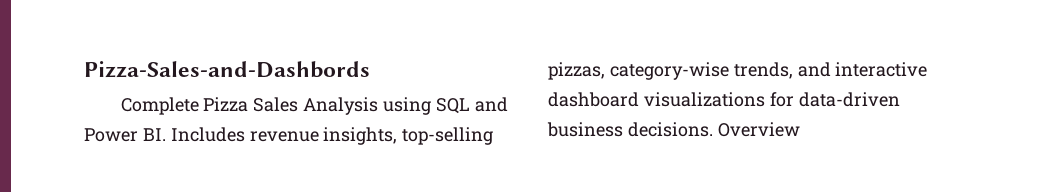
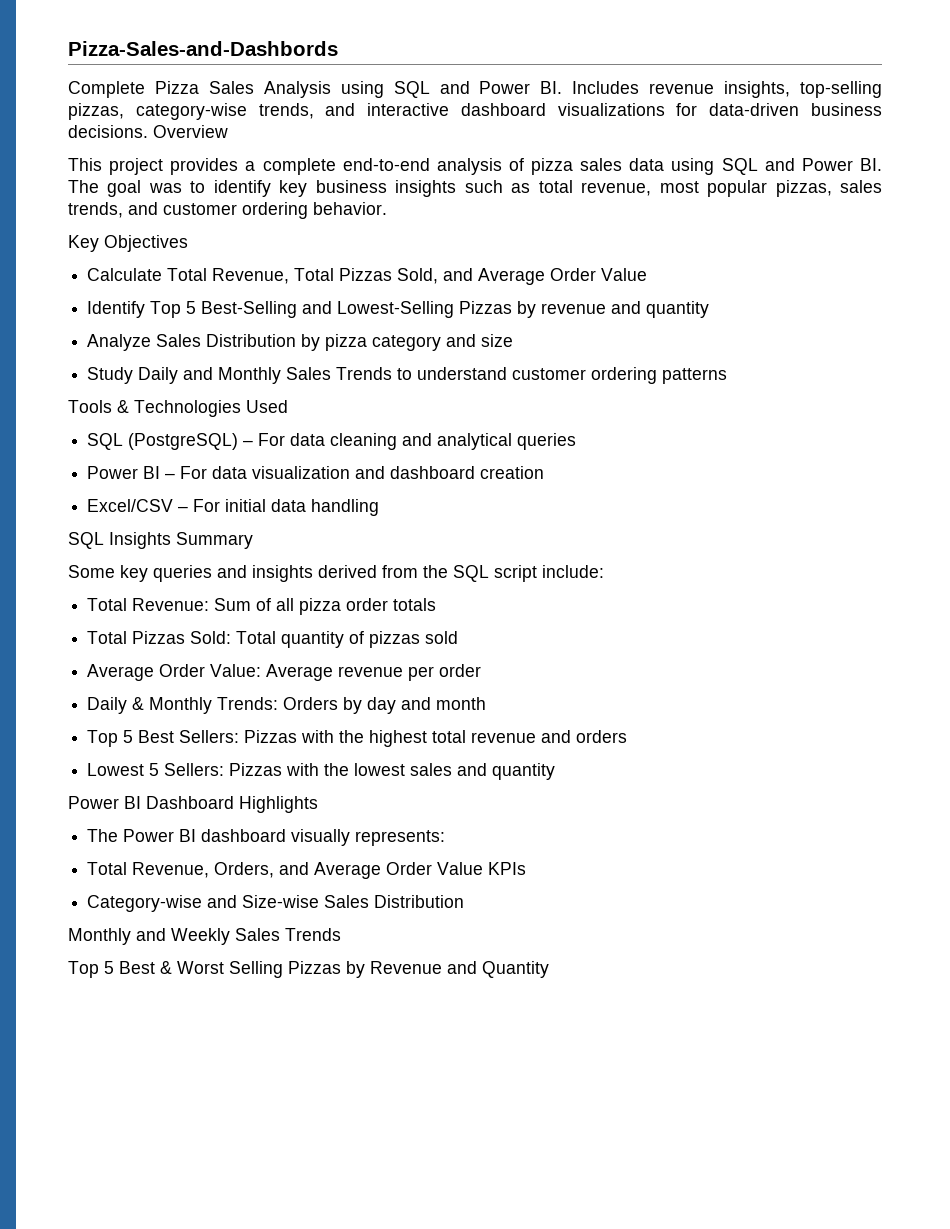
(800, 129) none -> [68,158,882,175] [68,180,882,197] [68,202,387,219] [68,235,188,252] [87,268,648,285] [87,301,710,318] [87,334,514,351] [87,367,728,384] [68,400,288,417] [87,433,577,450] [87,466,545,479] [87,499,380,516] [68,532,253,549] [68,565,604,582] [87,598,437,615] [87,631,459,648] [87,664,482,681] [87,697,487,714] [87,730,628,747] [87,763,556,780] [68,796,318,813] [87,829,446,846] [87,862,527,879] [87,895,465,912] [68,928,341,945] [68,961,549,978] // This project provides a complete end-to-end analysis of pizza sales data using SQL and Power BI. The goal was to identify key business insights such as total revenue, most popular pizzas, sales trends, and customer ordering behavior. // Key Objectives // Calculate Total Revenue, Total Pizzas Sold, and Average Order Value // Identify Top 5 Best-Selling and Lowest-Selling Pizzas by revenue and quantity // Analyze Sales Distribution by pizza category and size // Study Daily and Monthly Sales Trends to understand customer ordering patterns // Tools & Technologies Used // SQL (PostgreSQL) – For data cleaning and analytical queries // Power BI – For data visualization and dashboard creation // Excel/CSV – For initial data handling // SQL Insights Summary // Some key queries and insights derived from the SQL script include: // Total Revenue: Sum of all pizza order totals // Total Pizzas Sold: Total quantity of pizzas sold // Average Order Value: Average revenue per order // Daily & Monthly Trends: Orders by day and month // Top 5 Best Sellers: Pizzas with the highest total revenue and orders // Lowest 5 Sellers: Pizzas with the lowest sales and quantity // Power BI Dashboard Highlights // The Power BI dashboard visually represents: // Total Revenue, Orders, and Average Order Value KPIs // Category-wise and Size-wise Sales Distribution // Monthly and Weekly Sales Trends // Top 5 Best & Worst Selling Pizzas by Revenue and Quantity

